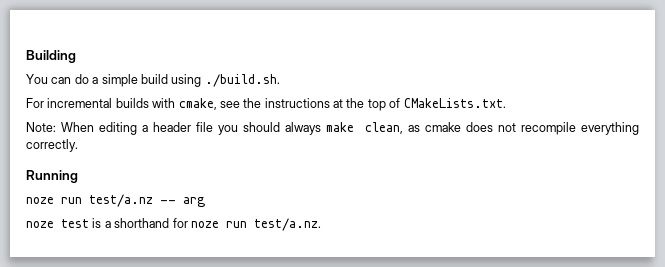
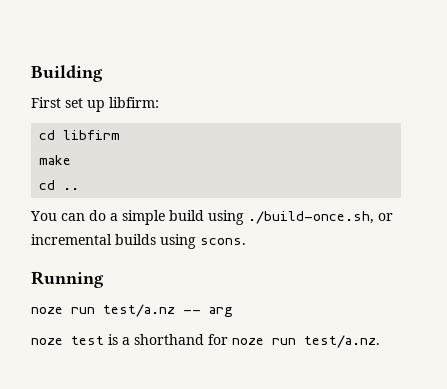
(76, 56) none -> [31,97,159,112] [39,130,121,140] [39,155,72,165] [39,180,80,190] // First set up libfirm: // cd libfirm // make // cd ..
[204,74,280,87] [26,98,506,111] [26,122,639,135] [26,139,78,152] ./build.sh. // For incremental builds with cmake, see the instructions at the top of CMakeLists.txt. // Note: When editing a header file you should always make clean, as cmake does not recompile everything correctly. -> [248,211,393,224] [31,234,246,249] ./build-once.sh, or incremental builds using scons.

